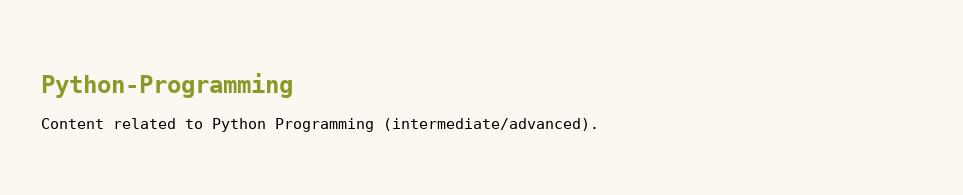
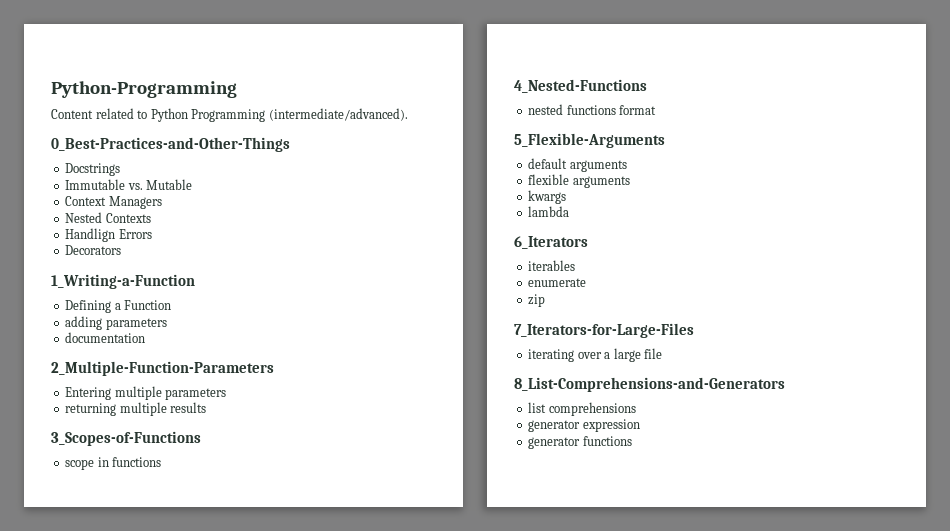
(599, 124) none -> [51,137,290,152] [65,163,121,176] [65,179,193,190] [65,196,162,209] [65,212,151,223] [65,228,152,242] [65,245,122,255] [51,274,195,289] [65,300,172,313] [65,316,167,330] [65,332,146,343] [51,361,274,376] [65,386,227,400] [65,402,207,416] [51,431,201,446] [65,457,162,470] [514,79,647,93] [528,104,657,115] [514,133,665,148] [528,158,627,172] [528,174,630,188] [528,190,567,204] [528,206,570,217] [514,236,588,249] [528,260,576,271] [528,278,587,287] [528,294,546,307] [514,323,694,338] [528,348,663,362] [514,377,785,392] [528,402,636,416] [528,419,640,432] [528,436,632,449] // 0_Best-Practices-and-Other-Things // Docstrings // Immutable vs. Mutable // Context Managers // Nested Contexts // Handlign Errors // Decorators // 1_Writing-a-Function // Defining a Function // adding parameters // documentation // 2_Multiple-Function-Parameters // Entering multiple parameters // returning multiple results // 3_Scopes-of-Functions // scope in functions // 4_Nested-Functions // nested functions format // 5_Flexible-Arguments // default arguments // flexible arguments // kwargs // lambda // 6_Iterators // iterables // enumerate // zip // 7_Iterators-for-Large-Files // iterating over a large file // 8_List-Comprehensions-and-Generators // list comprehensions // generator expression // generator functions

